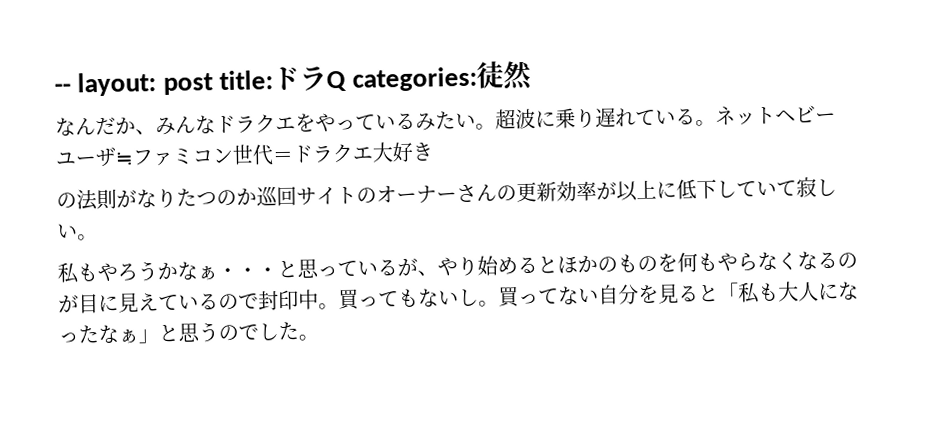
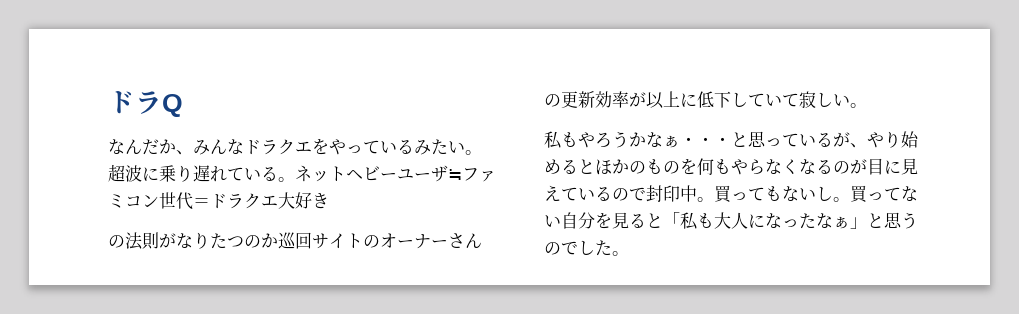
[54,70,273,97] -- layout: post title: -> (108, 102) none
[352,60,534,92] categories:徒然 -> (183, 105) none

